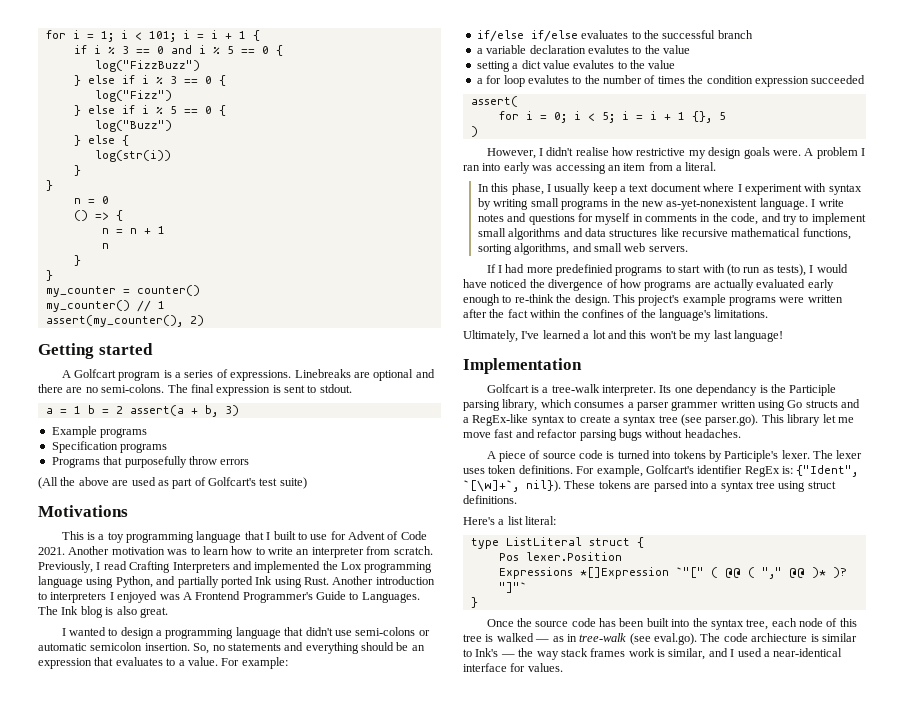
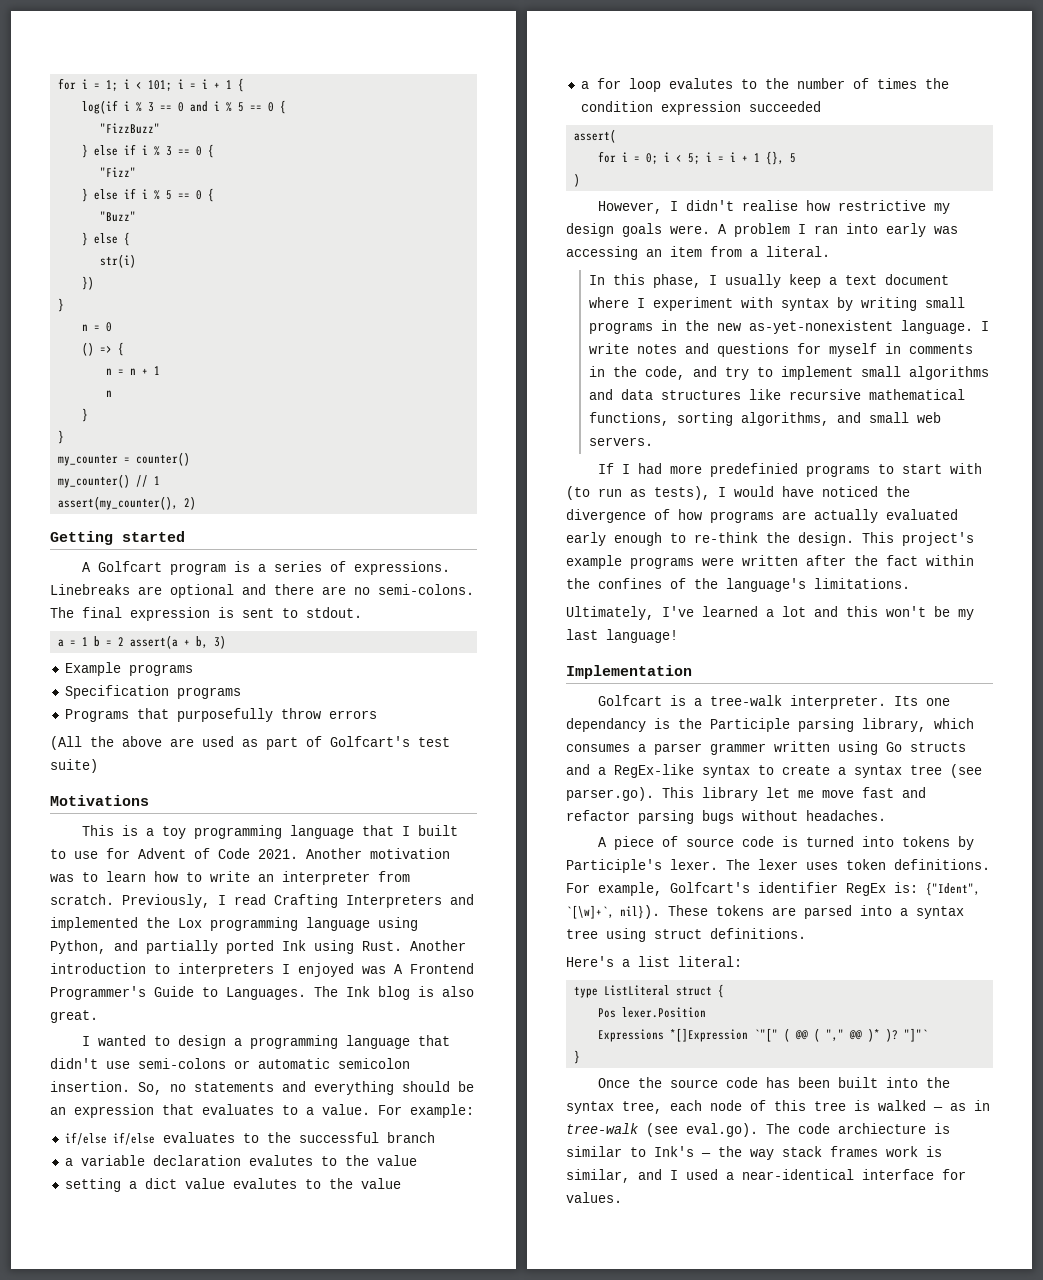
[73,45,87,54] if -> [82,100,119,114] log(if
[94,60,200,72] log("FizzBuzz") -> [100,123,161,134] "FizzBuzz"
[94,90,172,102] log("Fizz") -> [100,167,137,177] "Fizz"
[94,120,172,132] log("Buzz") -> [100,211,137,222] "Buzz"
[94,150,171,162] [73,165,81,176] log(str(i)) // } -> [100,254,137,268] [82,276,95,290] str(i) // })

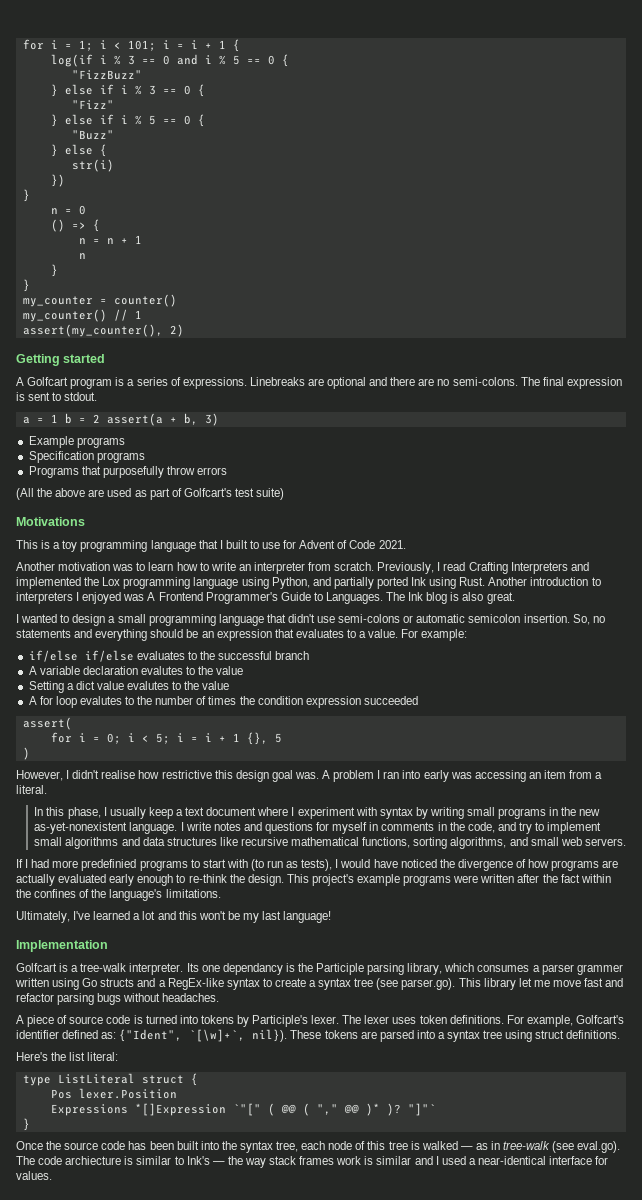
(298, 854) none -> (406, 544) //
(243, 1042) none -> [117,614,146,623] small
[64,1158,73,1166] a -> [28,666,37,675] A
[64,1178,121,1192] setting -> [28,681,64,693] Setting
[580,81,589,89] a -> [28,696,37,705] A
[934,203,951,214] [566,223,710,237] my design goals were. -> [214,770,319,782] this design goal was.
[846,882,918,896] RegEx is: -> [62,1030,117,1039] defined as:
[622,959,630,967] a -> [51,1052,67,1061] the
[566,1169,630,1183] similar, -> [376,1156,412,1165] similar

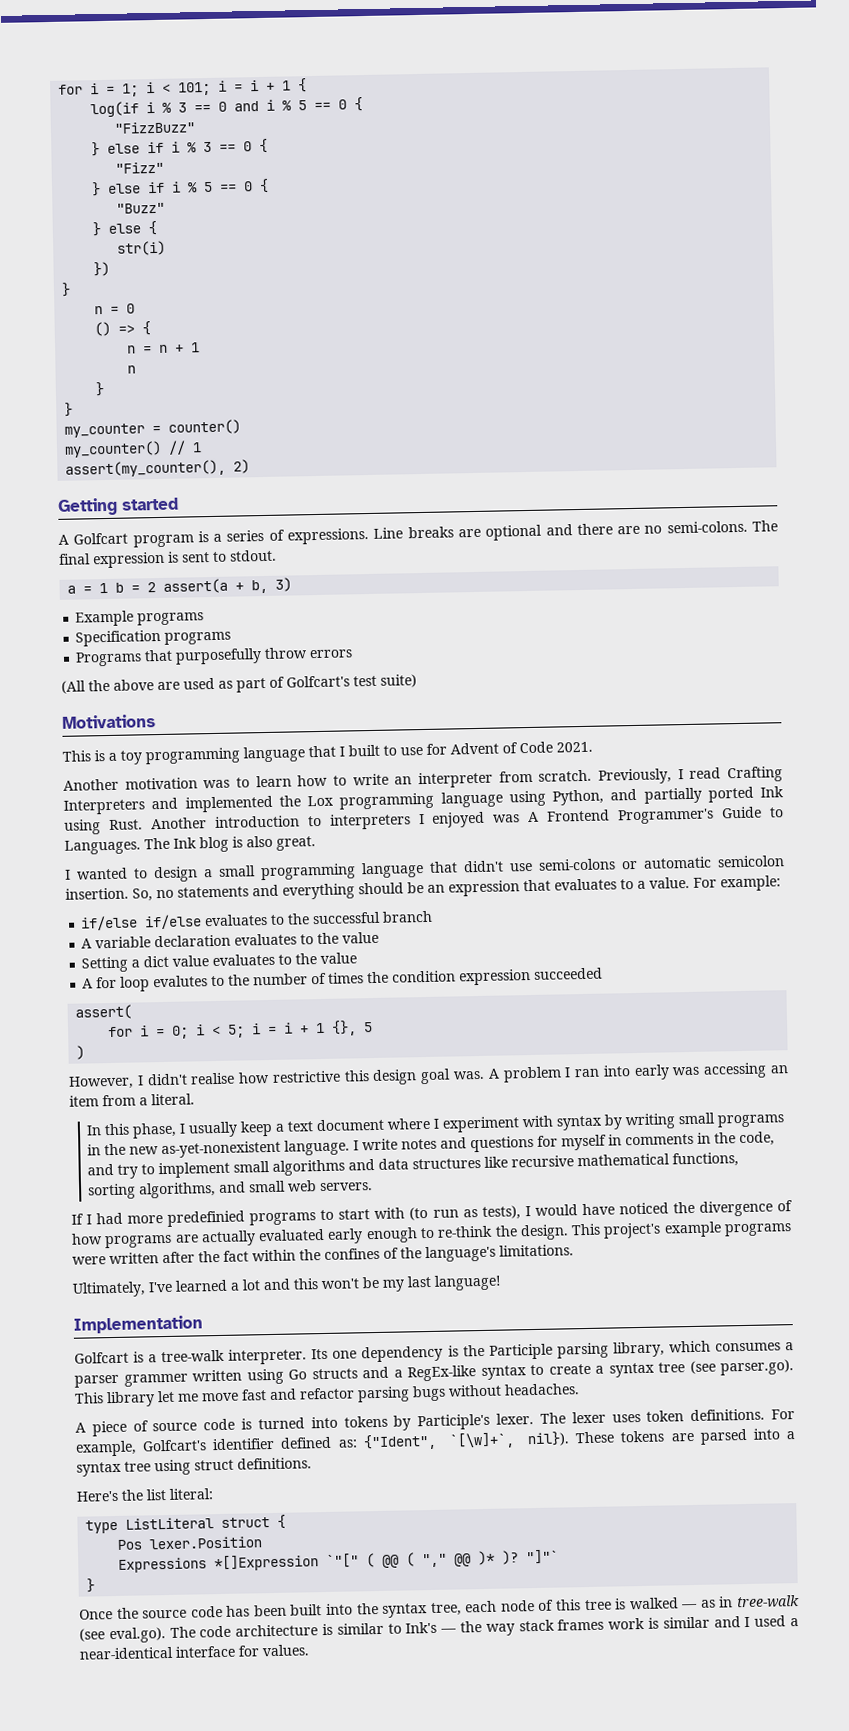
[249,377,305,386] Linebreaks -> [373,526,454,539] Line breaks
[140,666,183,675] evalutes -> [234,933,298,946] evaluates
[127,681,170,690] evalutes -> [212,953,276,967] evaluates
[222,963,283,975] dependancy -> [361,1345,444,1363] dependency
[65,1156,122,1165] archiecture -> [235,1624,319,1637] architecture

